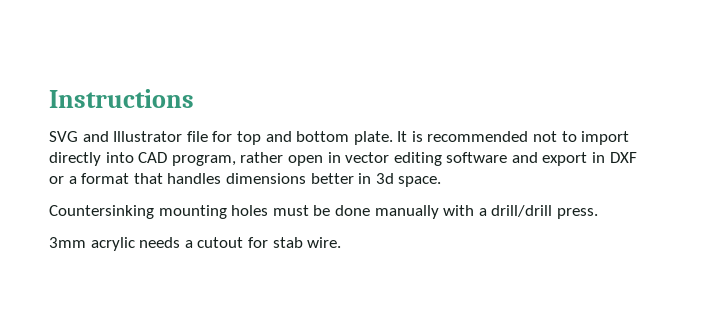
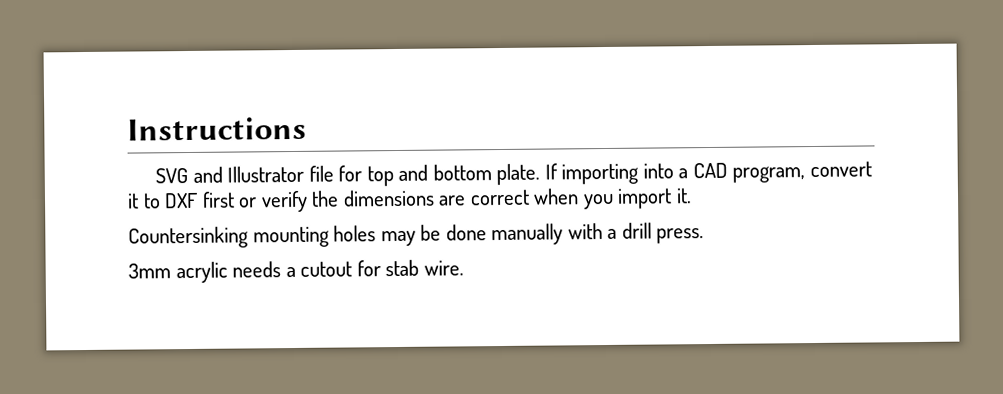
[397,131,630,145] [49,152,637,166] [49,173,442,187] It is recommended not to import directly into CAD program, rather open in vector editing software and export in DXF or a format that handles dimensions better in 3d space. -> [544,161,872,185] [127,188,692,213] If importing into a CAD program, convert it to DXF first or verify the dimensions are correct when you import it.
[272,205,309,216] must -> [380,230,416,247] may
[491,205,553,217] drill/drill -> [621,222,652,239] drill

